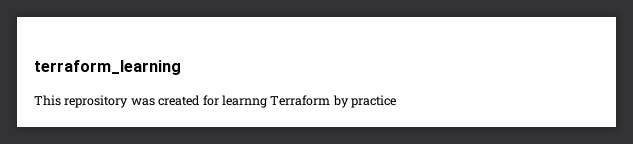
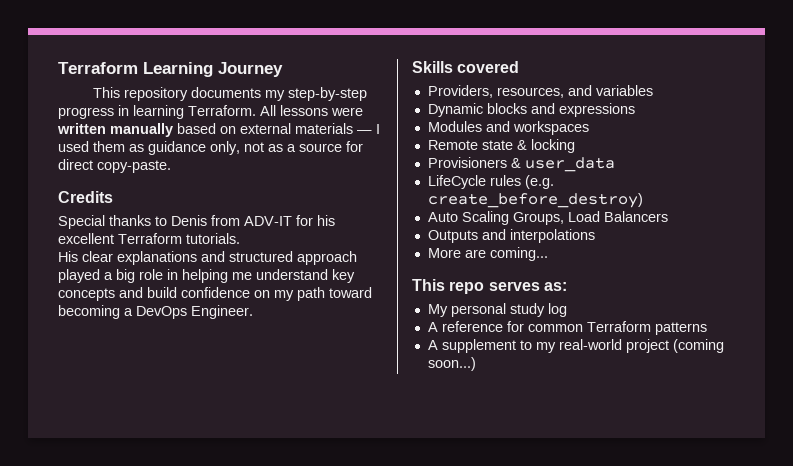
[34,60,181,75] [34,95,396,108] terraform_learning // This reprository was created for learnng Terraform by practice -> [58,62,283,77] [92,87,367,101] [58,105,363,119] [57,123,380,137] [58,141,363,155] [58,159,171,173] [58,191,113,203] [58,215,335,229] [58,233,240,244] [58,251,357,265] [58,269,355,283] [58,287,372,301] [58,305,253,319] [412,61,520,73] [427,85,653,98] [427,103,635,117] [427,121,589,135] [427,139,575,153] [427,157,615,172] [427,175,554,189] [427,193,643,208] [427,211,668,225] [427,229,595,243] [427,247,548,261] [412,279,567,294] [427,303,567,317] [427,321,707,335] [427,339,724,353] [427,357,476,371] Terraform Learning Journey // This repository documents my step-by-step progress in learning Terraform. All lessons were written manually based on external materials — I used them as guidance only, not as a source for direct copy-paste. // Credits // Special thanks to Denis from ADV-IT for his excellent Terraform tutorials. // His clear explanations and structured approach played a big role in helping me understand key concepts and build confidence on my path toward becoming a DevOps Engineer. // Skills covered // Providers, resources, and variables // Dynamic blocks and expressions // Modules and workspaces // Remote state & locking // Provisioners & user_data // LifeCycle rules (e.g. create_before_destroy) // Auto Scaling Groups, Load Balancers // Outputs and interpolations // More are coming... // This repo serves as: // My personal study log // A reference for common Terraform patterns // A supplement to my real-world project (coming soon...)

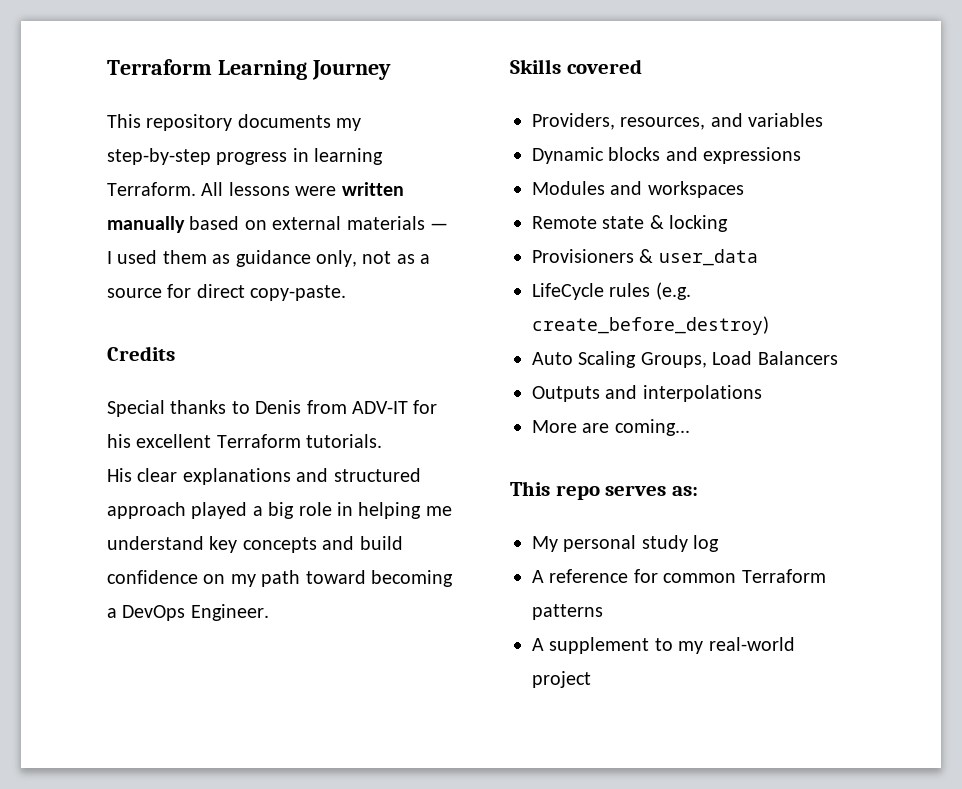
[672,339,724,353] [427,357,476,371] (coming soon...) -> (591, 679) none

